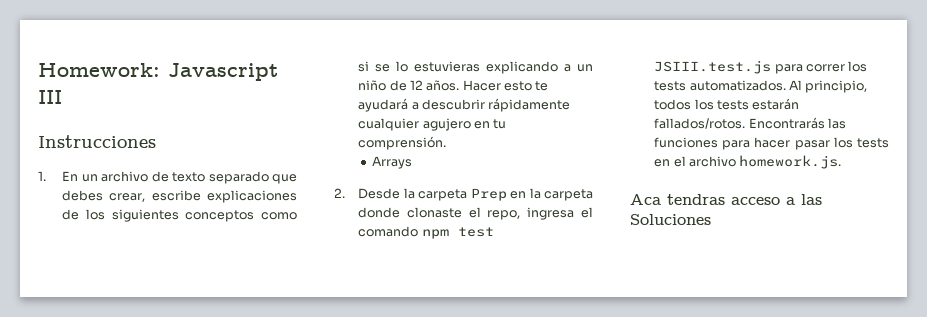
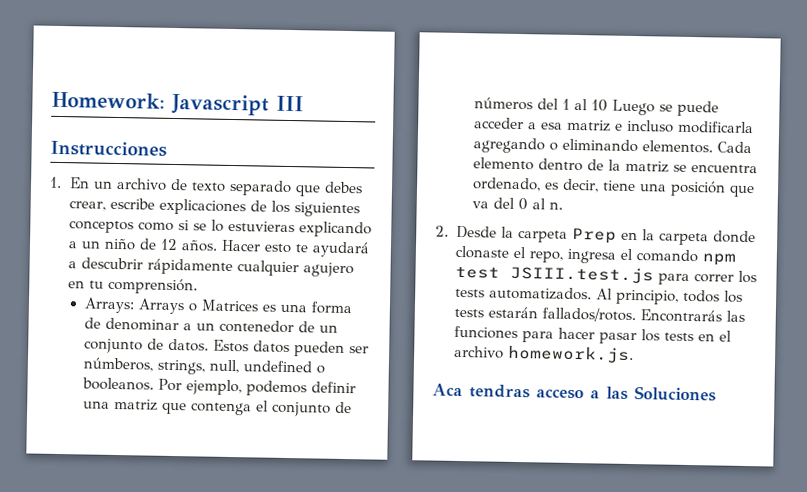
(447, 143) none -> [83,297,135,314] Arrays:
(412, 162) none -> [187,299,353,315] [83,317,338,334] [83,338,369,357] [82,357,325,375] [81,377,356,397] [82,398,352,417] [473,97,719,117] [473,117,754,135] [472,137,752,154] [472,157,758,174] [471,177,755,198] [471,197,563,211] o Matrices es una forma de denominar a un contenedor de un conjunto de datos. Estos datos pueden ser númberos, strings, null, undefined o booleanos. Por ejemplo, podemos definir una matriz que contenga el conjunto de números del 1 al 10 Luego se puede acceder a esa matriz e incluso modificarla agregando o eliminando elementos. Cada elemento dentro de la matriz se encuentra ordenado, es decir, tiene una posición que va del 0 al n.

